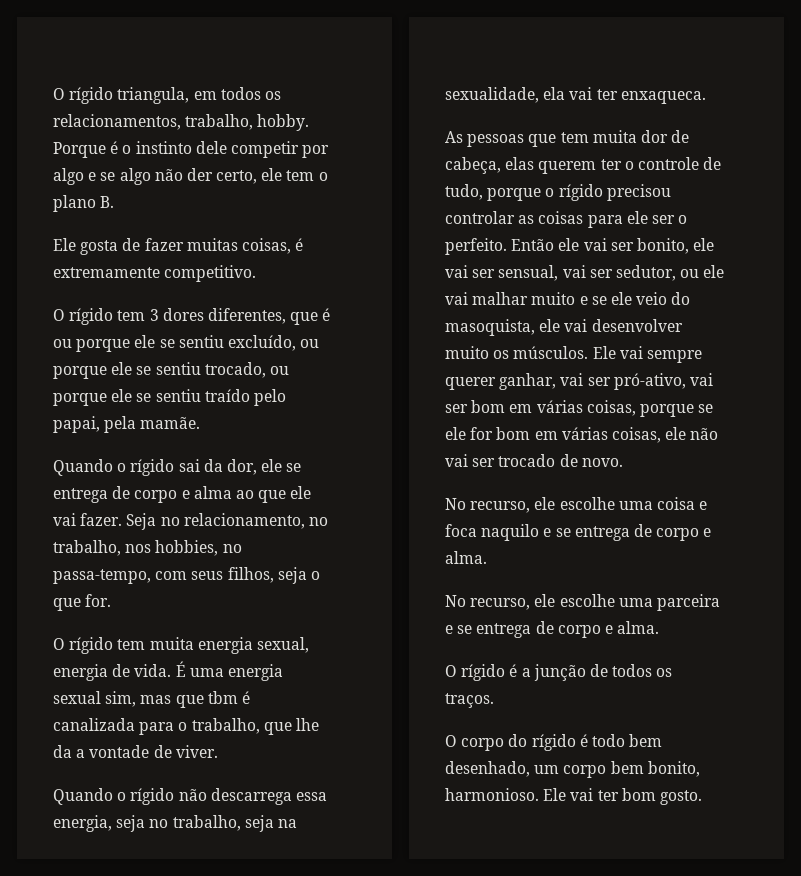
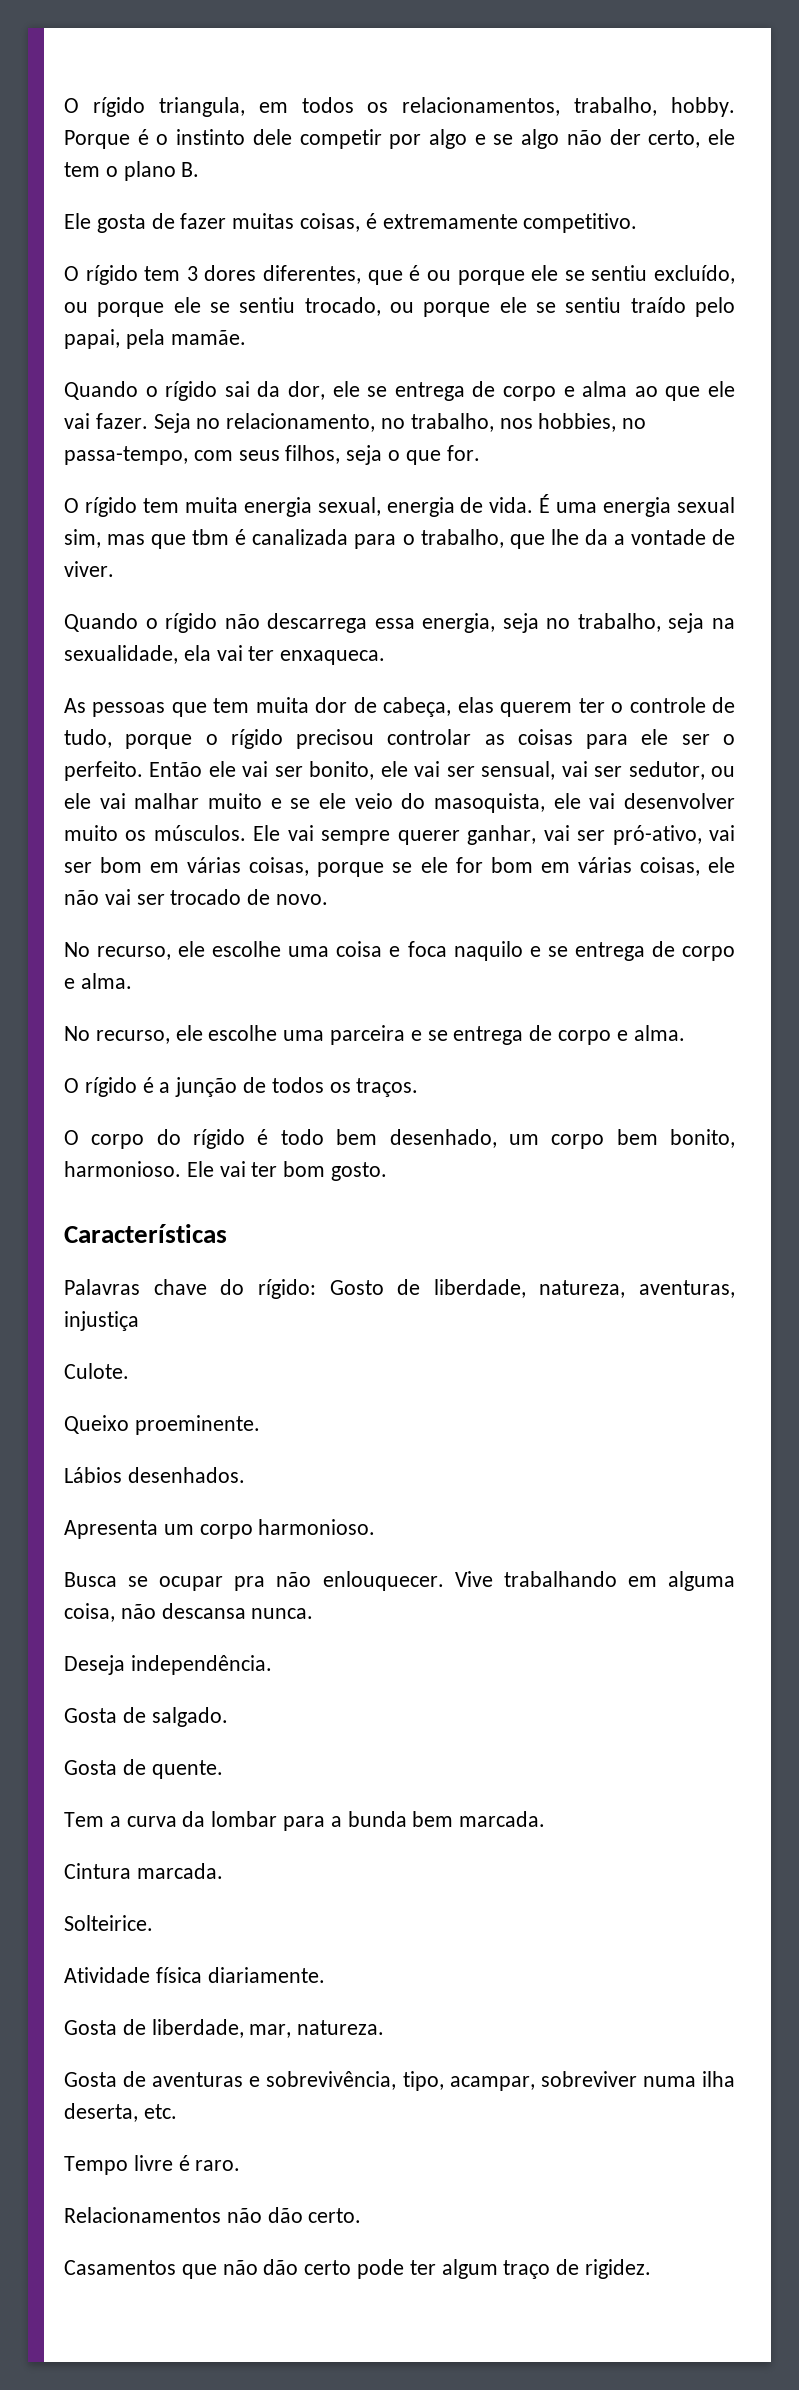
(702, 797) none -> [64,1224,227,1243] [64,1279,735,1299] [64,1311,139,1331] [64,1363,129,1379] [64,1415,260,1435] [64,1467,245,1483] [64,1519,376,1539] [64,1571,735,1591] [64,1603,314,1622] [64,1655,272,1675] [64,1707,228,1727] [64,1759,223,1779] [64,1811,546,1831] [64,1863,223,1879] [64,1915,153,1931] [64,1967,325,1983] [64,2019,385,2038] [64,2071,735,2091] [64,2103,177,2122] [64,2155,241,2175] [64,2207,362,2223] [64,2259,652,2279] // Características // Palavras chave do rígido: Gosto de liberdade, natureza, aventuras, injustiça // Culote. // Queixo proeminente. // Lábios desenhados. // Apresenta um corpo harmonioso. // Busca se ocupar pra não enlouquecer. Vive trabalhando em alguma coisa, não descansa nunca. // Deseja independência. // Gosta de salgado. // Gosta de quente. // Tem a curva da lombar para a bunda bem marcada. // Cintura marcada. // Solteirice. // Atividade física diariamente. // Gosta de liberdade, mar, natureza. // Gosta de aventuras e sobrevivência, tipo, acampar, sobreviver numa ilha deserta, etc. // Tempo livre é raro. // Relacionamentos não dão certo. // Casamentos que não dão certo pode ter algum traço de rigidez.

